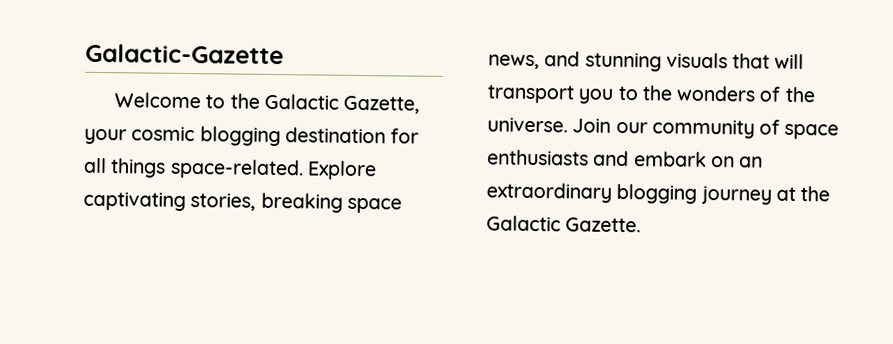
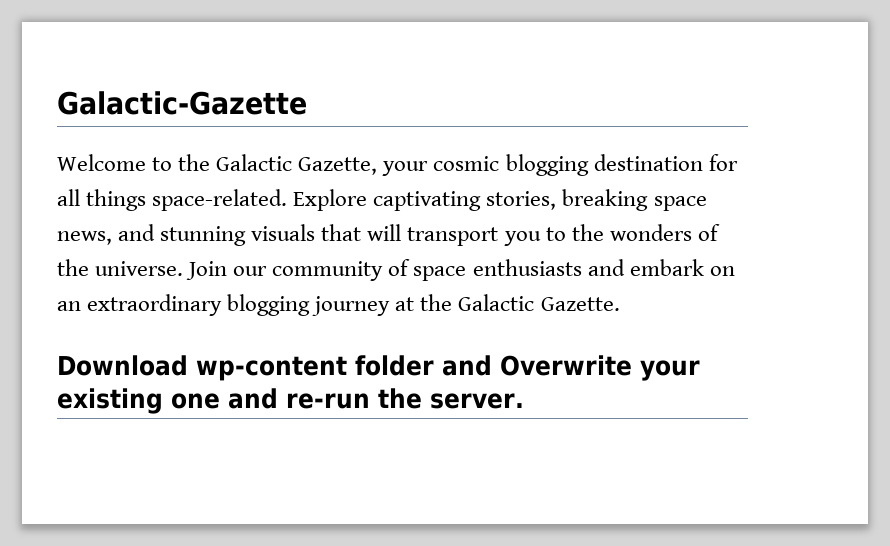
(642, 225) none -> [57,355,700,381] [57,388,524,414] // Download wp-content folder and Overwrite your existing one and re-run the server.

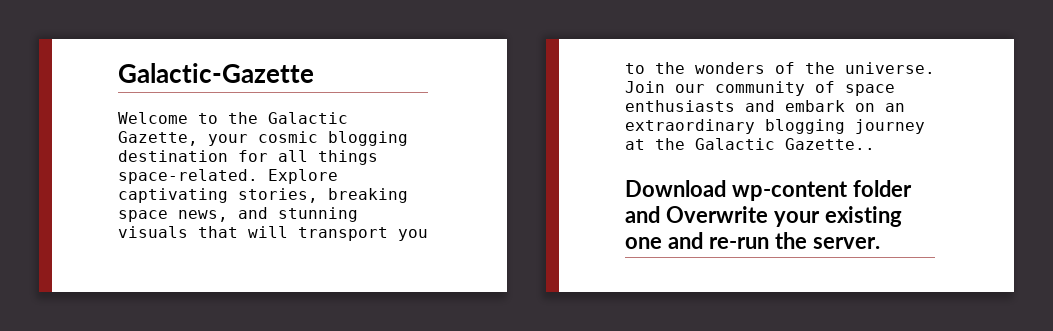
[540,297,620,311] Gazette. -> [785,138,875,150] Gazette..

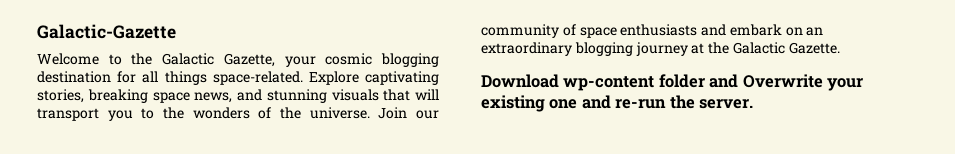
[785,138,875,150] Gazette.. -> [788,42,840,54] Gazette.

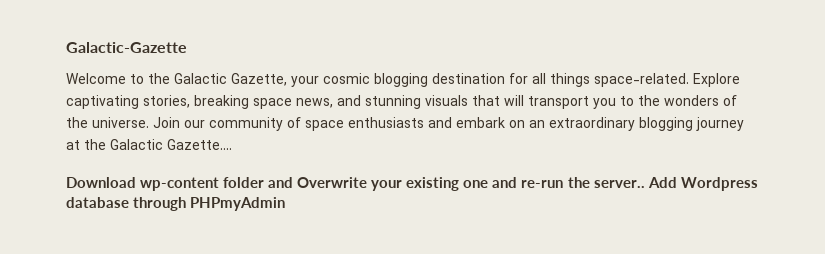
[788,42,840,54] Gazette. -> [167,139,232,150] Gazette....
[699,99,754,109] server. -> [593,177,758,191] [66,197,286,211] server.. Add Wordpress database through PHPmyAdmin

